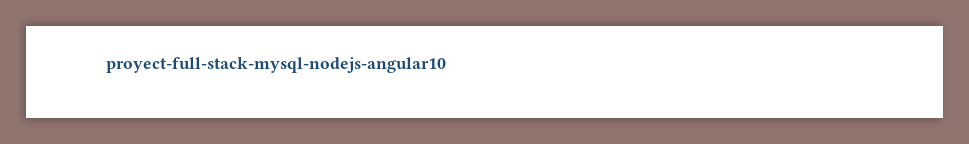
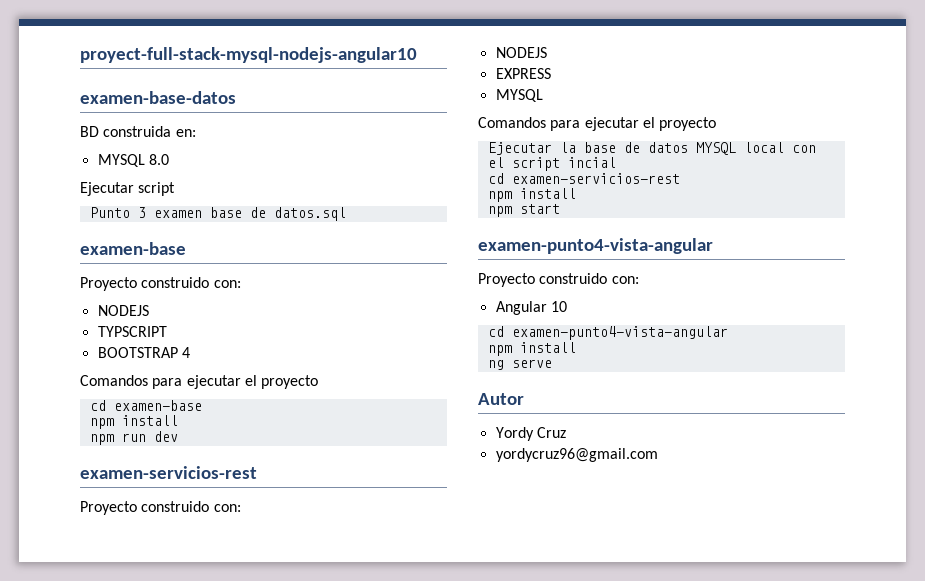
(446, 65) none -> [80,91,236,104] [80,126,196,137] [97,154,169,167] [80,182,176,196] [89,207,346,221] [80,242,186,255] [80,277,241,291] [97,305,149,316] [97,326,167,337] [97,347,190,358] [80,375,319,389] [89,400,202,411] [89,415,178,429] [89,431,178,445] [80,466,257,479] [80,501,241,515] [495,47,547,58] [495,68,551,79] [495,89,543,102] [478,117,717,131] [487,142,816,155] [487,157,616,171] [487,173,680,184] [487,188,576,202] [487,204,560,217] [478,238,713,254] [478,273,639,287] [495,301,567,315] [487,326,728,340] [487,342,576,356] [487,359,552,370] [478,393,524,405] [495,427,566,441] [495,448,658,462] // examen-base-datos // BD construida en: // MYSQL 8.0 // Ejecutar script // Punto 3 examen base de datos.sql // examen-base // Proyecto construido con: // NODEJS // TYPSCRIPT // BOOTSTRAP 4 // Comandos para ejecutar el proyecto // cd examen-base // npm install // npm run dev // examen-servicios-rest // Proyecto construido con: // NODEJS // EXPRESS // MYSQL // Comandos para ejecutar el proyecto // Ejecutar la base de datos MYSQL local con el script incial // cd examen-servicios-rest // npm install // npm start // examen-punto4-vista-angular // Proyecto construido con: // Angular 10 // cd examen-punto4-vista-angular // npm install // ng serve // Autor // Yordy Cruz // yordycruz96@gmail.com

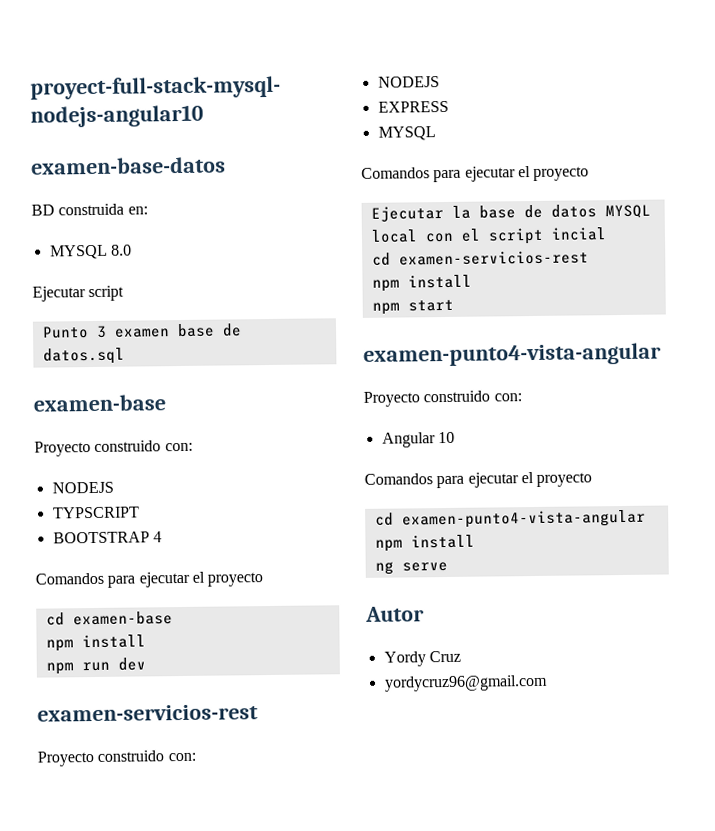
(567, 306) none -> [364,472,593,489] // Comandos para ejecutar el proyecto

